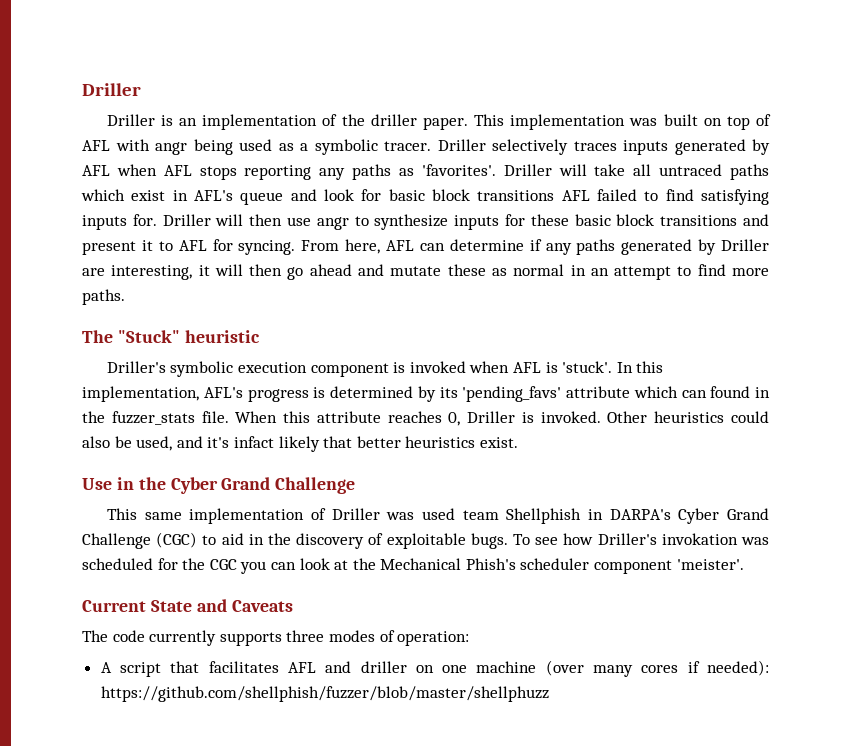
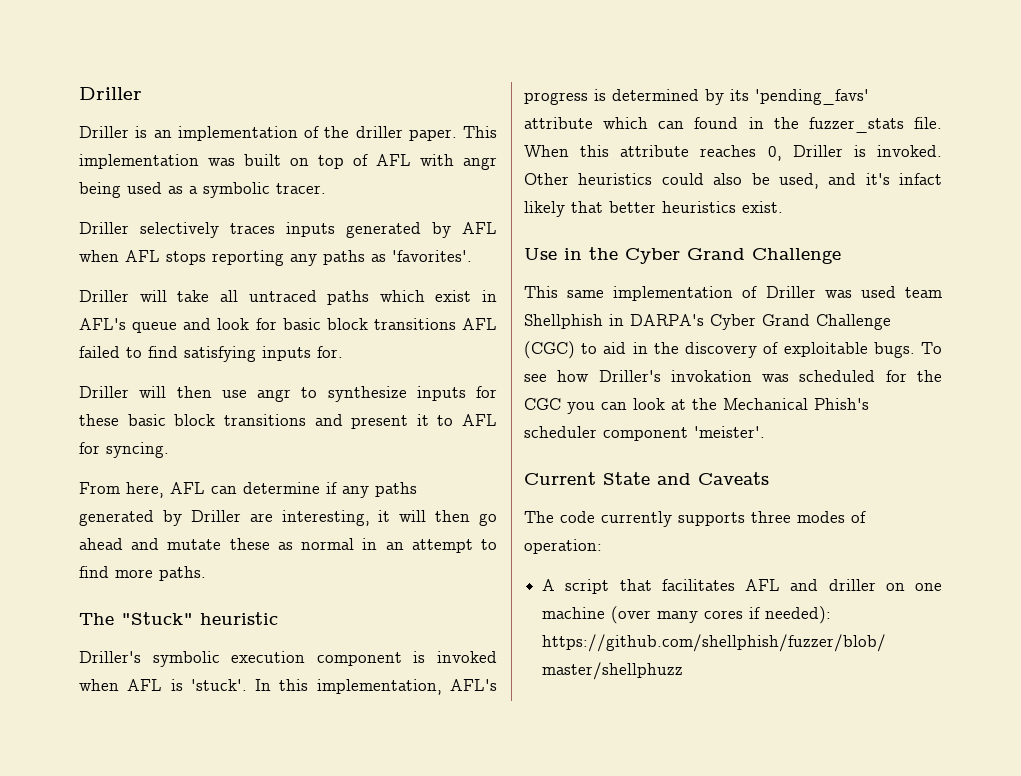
(431, 146) none -> (326, 188) //
(496, 170) none -> (472, 256) //
(157, 220) none -> (343, 352) //
(296, 247) none -> (169, 450) //

